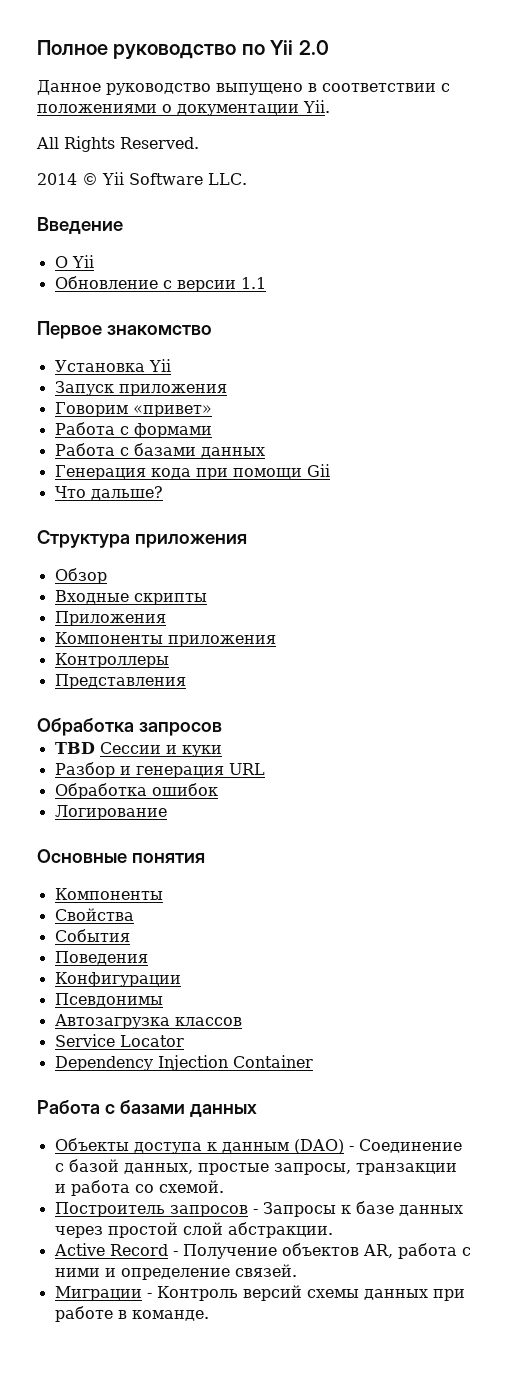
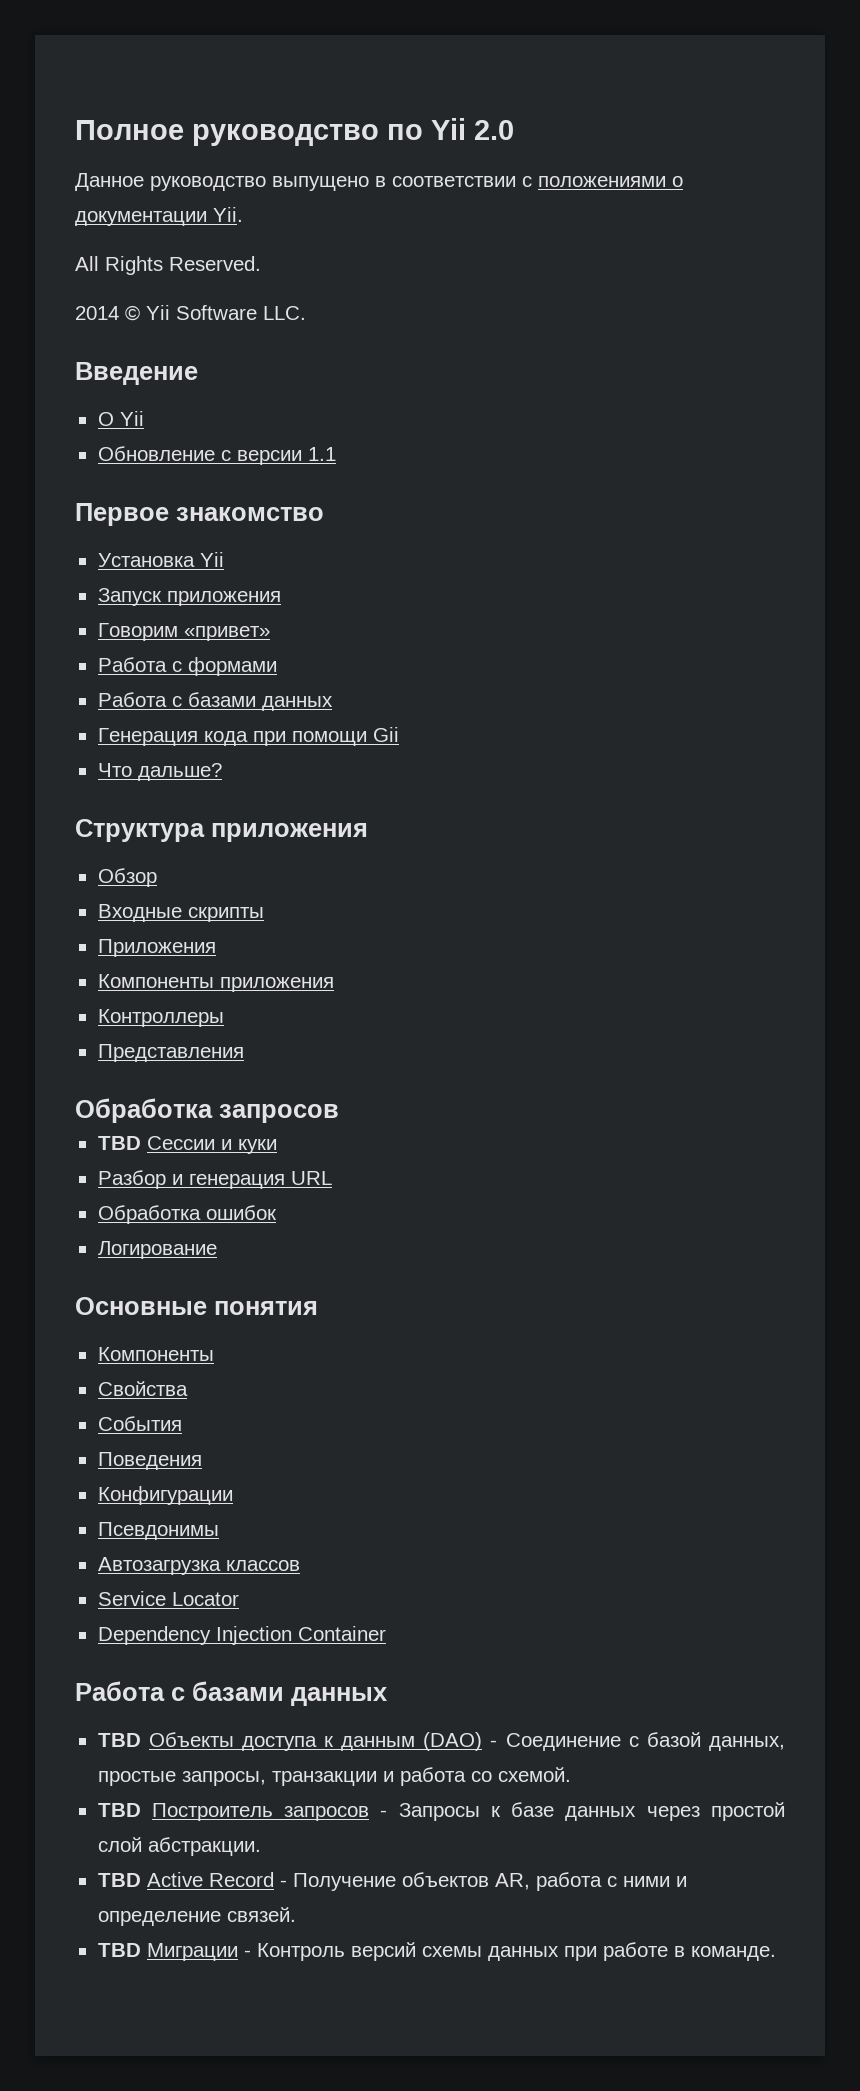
(257, 1110) none -> [97,1733,141,1747] TBD
(224, 1186) none -> [97,1803,141,1817] TBD
(333, 1230) none -> [97,1873,141,1887] TBD
(297, 1270) none -> [97,1943,141,1957] TBD

